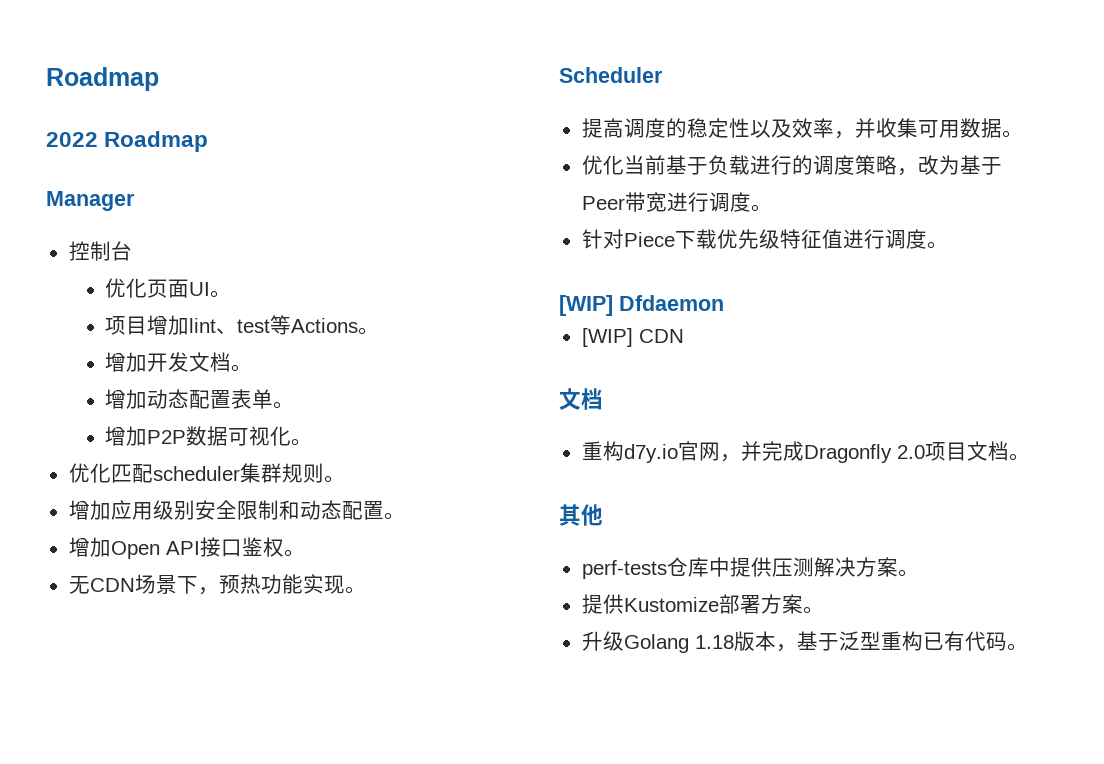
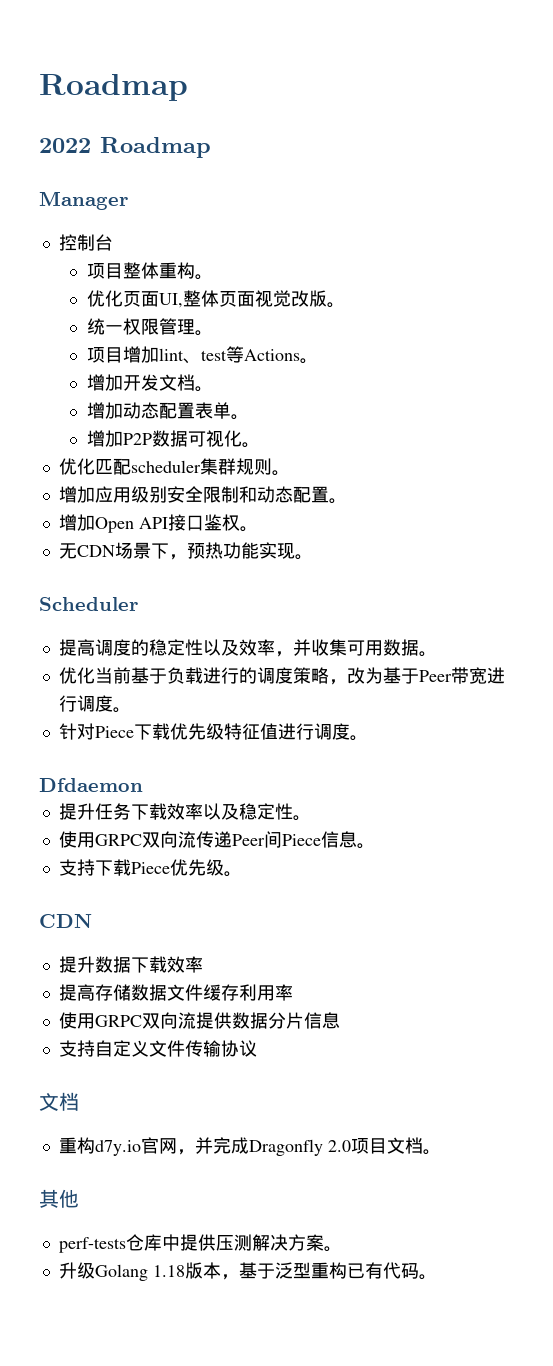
(132, 251) none -> [86,262,213,280] // 项目整体重构。
[189,282,211,296] UI -> [158,290,345,308] [86,318,195,335] UI,整体页面视觉改版。 // 统一权限管理
[559,295,613,316] [WIP] -> (368, 738) none
[581,328,684,347] [WIP] CDN -> [58,803,311,821] [58,831,375,849] [58,859,242,877] [39,914,92,928] [58,956,203,973] [58,984,293,1001] [58,1012,340,1029] [58,1040,257,1057] 提升任务下载效率以及稳定性。 // 使用GRPC双向流传递Peer间Piece信息。 // 支持下载Piece优先级。 // CDN // 提升数据下载效率 // 提高存储数据文件缓存利用率 // 使用GRPC双向流提供数据分片信息 // 支持自定义文件传输协议
[581,594,824,614] // 提供Kustomize部署方案。 -> (342, 1249) none

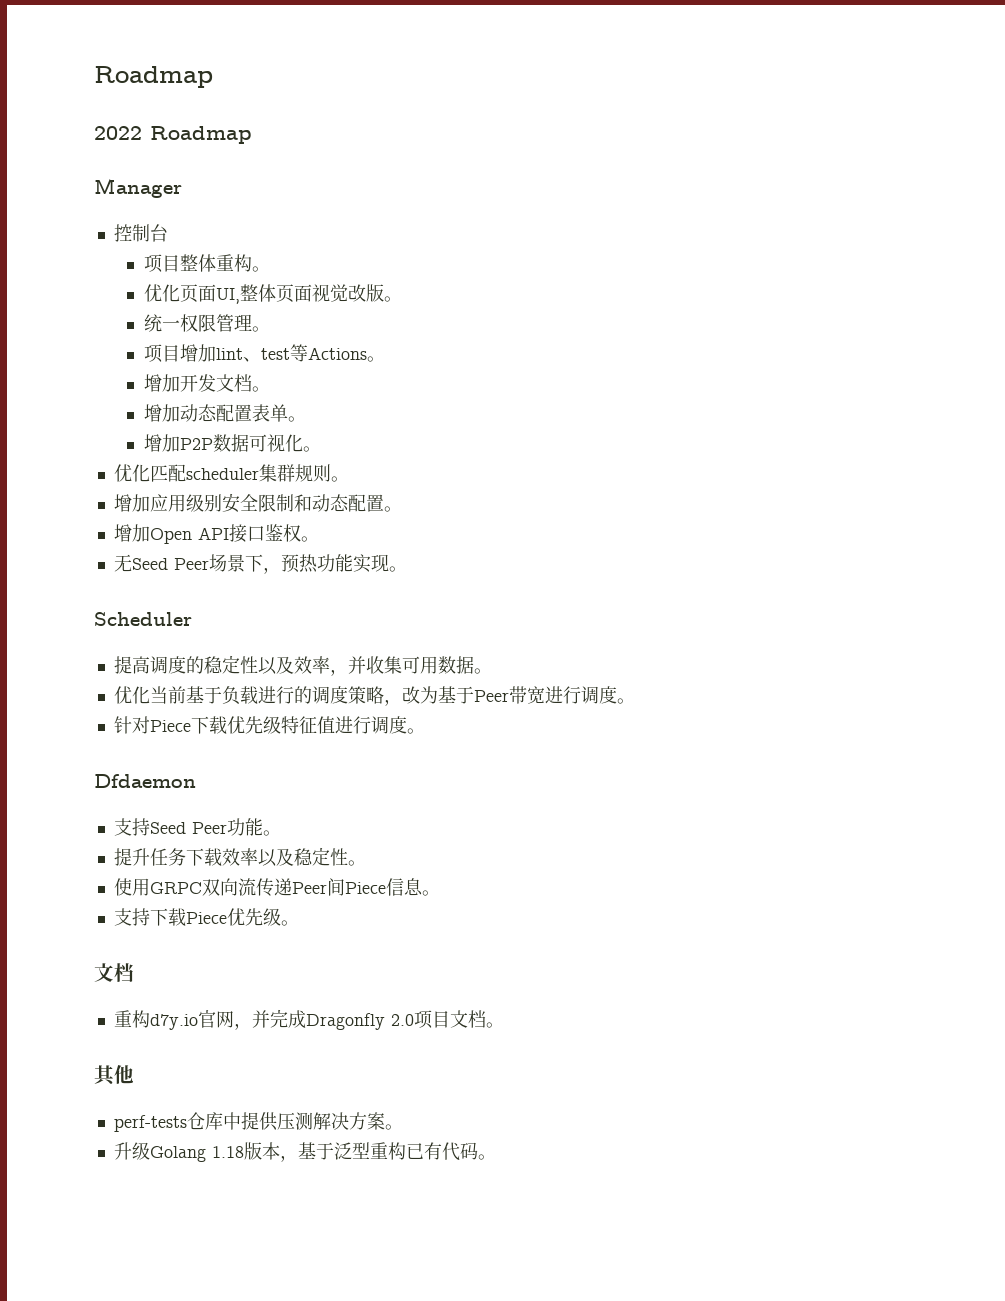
[76,545,115,557] CDN -> [131,558,209,570] Seed Peer
(143, 785) none -> [113,818,281,836] // 支持Seed Peer功能。
[39,914,92,928] [58,956,203,973] [58,984,293,1001] [58,1012,340,1029] [58,1040,257,1057] // CDN // 提升数据下载效率 // 提高存储数据文件缓存利用率 // 使用GRPC双向流提供数据分片信息 // 支持自定义文件传输协议 -> (299, 923) none

